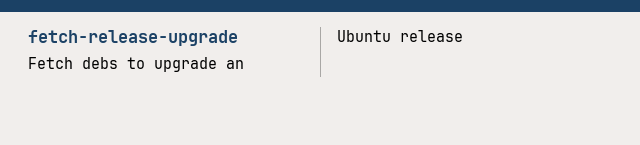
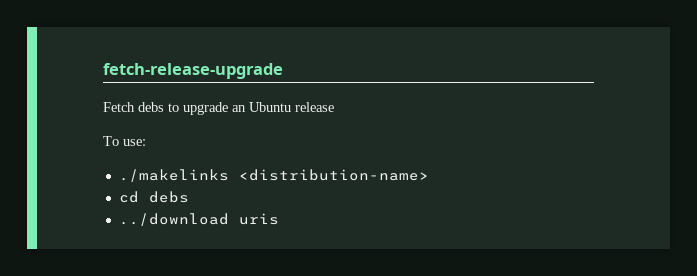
(463, 36) none -> [103,136,146,146] [118,169,429,182] [118,191,189,203] [118,213,279,226] // To use: // ./makelinks <distribution-name> // cd debs // ../download uris

